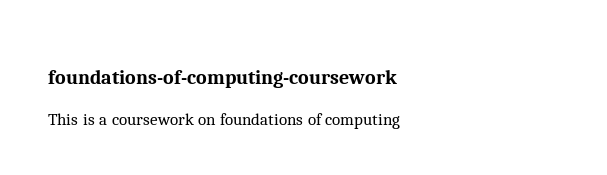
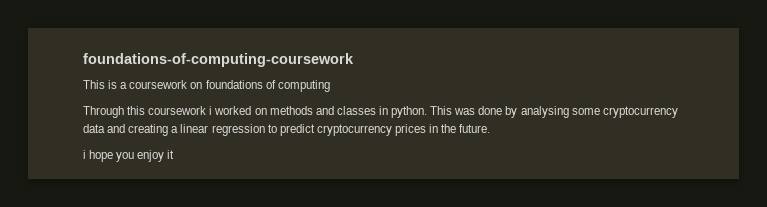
(401, 121) none -> [83,106,678,118] [83,124,491,136] [83,150,175,162] // Through this coursework i worked on methods and classes in python. This was done by analysing some cryptocurrency data and creating a linear regression to predict cryptocurrency prices in the future. // i hope you enjoy it

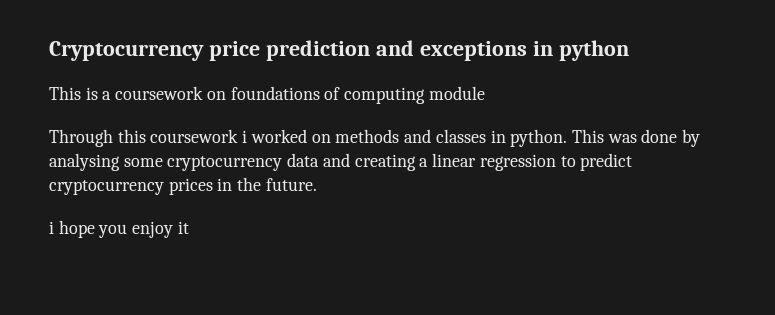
[83,53,354,67] foundations-of-computing-coursework -> [49,40,629,61] Cryptocurrency price prediction and exceptions in python
(330, 86) none -> [428,86,485,100] module

